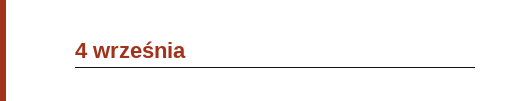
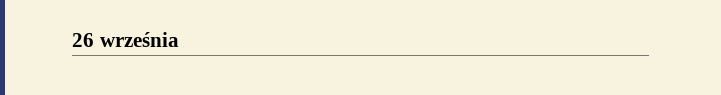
[75,43,88,58] 4 -> [72,33,94,47] 26

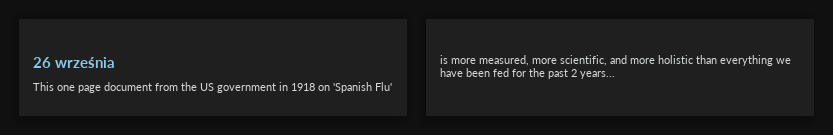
(179, 39) none -> [33,82,392,93] [440,55,791,66] [440,68,615,79] // This one page document from the US government in 1918 on 'Spanish Flu' is more measured, more scientific, and more holistic than everything we have been fed for the past 2 years...

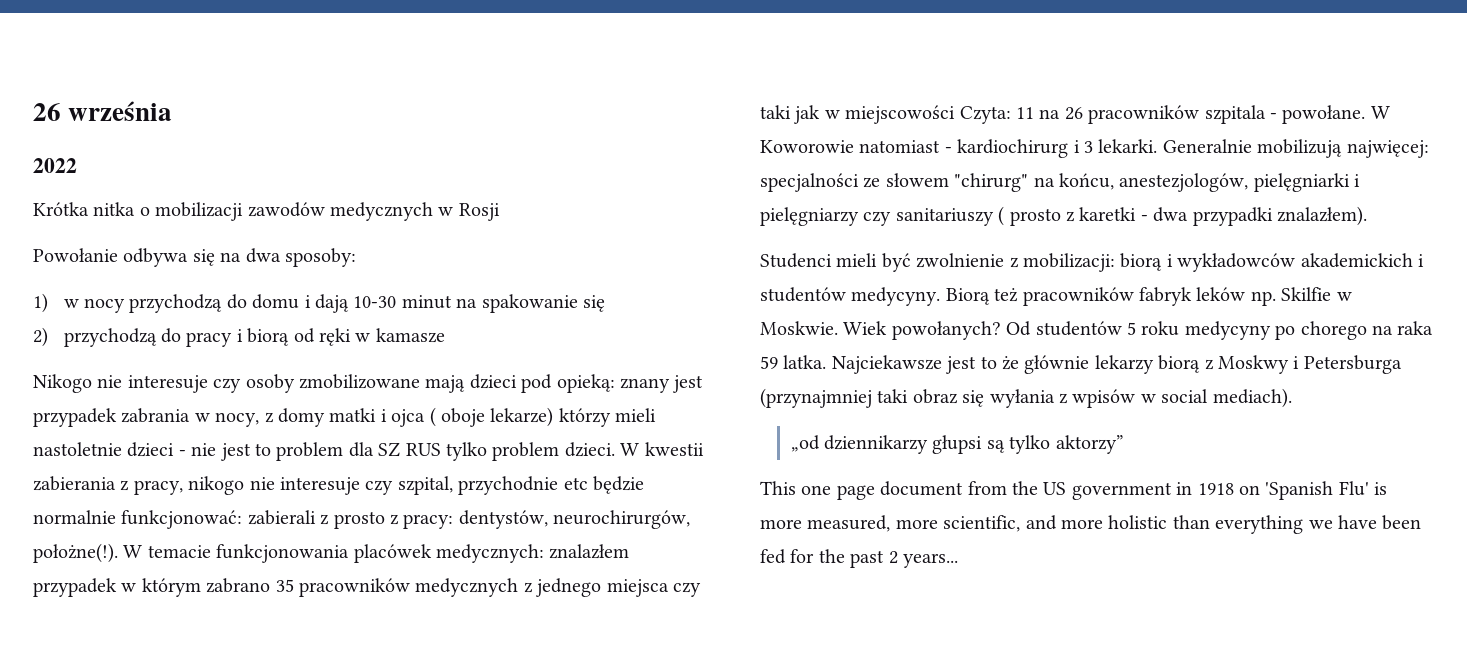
(116, 62) none -> [33,158,77,173] [33,202,500,221] [33,248,356,267] [33,293,605,313] [33,327,445,347] [33,374,704,393] [33,407,657,427] [33,442,704,461] [33,476,644,495] [33,510,691,529] [33,543,630,563] [33,578,701,597] [760,105,1390,124] [760,139,1429,158] [760,173,1361,192] [760,206,1367,226] [760,253,1424,272] [760,287,1352,306] [760,321,1434,340] [760,355,1402,374] [760,388,1292,408] [790,435,1124,454] // 2022 // Krótka nitka o mobilizacji zawodów medycznych w Rosji // Powołanie odbywa się na dwa sposoby: // 1) w nocy przychodzą do domu i dają 10-30 minut na spakowanie się // 2) przychodzą do pracy i biorą od ręki w kamasze // Nikogo nie interesuje czy osoby zmobilizowane mają dzieci pod opieką: znany jest przypadek zabrania w nocy, z domy matki i ojca ( oboje lekarze) którzy mieli nastoletnie dzieci - nie jest to problem dla SZ RUS tylko problem dzieci. W kwestii zabierania z pracy, nikogo nie interesuje czy szpital, przychodnie etc będzie normalnie funkcjonować: zabierali z prosto z pracy: dentystów, neurochirurgów, położne(!). W temacie funkcjonowania placówek medycznych: znalazłem przypadek w którym zabrano 35 pracowników medycznych z jednego miejsca czy taki jak w miejscowości Czyta: 11 na 26 pracowników szpitala - powołane. W Koworowie natomiast - kardiochirurg i 3 lekarki. Generalnie mobilizują najwięcej: specjalności ze słowem "chirurg" na końcu, anestezjologów, pielęgniarki i pielęgniarzy czy sanitariuszy ( prosto z karetki - dwa przypadki znalazłem). // Studenci mieli być zwolnienie z mobilizacji: biorą i wykładowców akademickich i studentów medycyny. Biorą też pracowników fabryk leków np. Skilfie w Moskwie. Wiek powołanych? Od studentów 5 roku medycyny po chorego na raka 59 latka. Najciekawsze jest to że głównie lekarzy biorą z Moskwy i Petersburga (przynajmniej taki obraz się wyłania z wpisów w social mediach). // „od dziennikarzy głupsi są tylko aktorzy”

